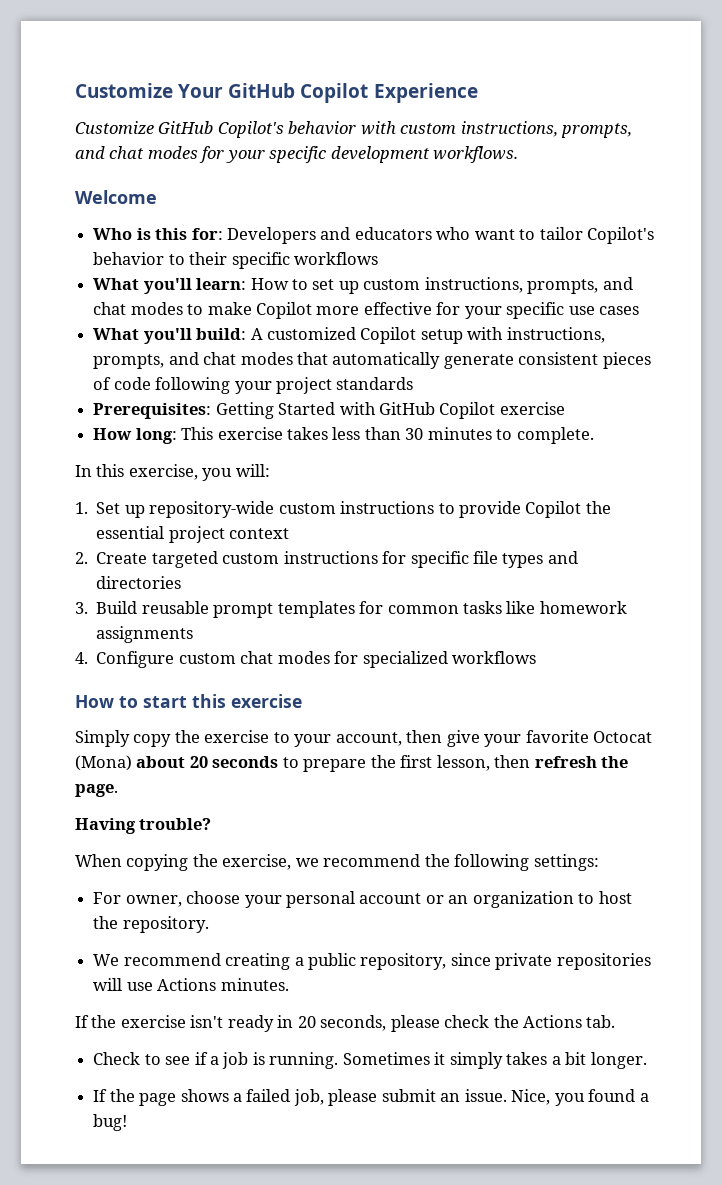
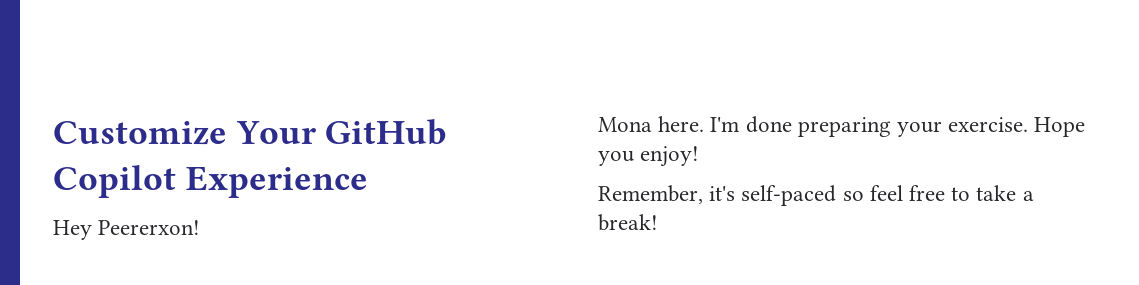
[75,121,633,138] [75,146,519,163] [75,190,157,204] [93,227,655,244] [93,252,378,269] [93,277,633,294] [93,302,640,319] [93,327,605,344] [93,352,651,369] [93,377,414,394] [93,402,565,419] [93,427,594,444] [75,464,270,481] [75,501,611,518] [96,526,290,543] [75,551,578,568] [96,576,182,589] [75,601,627,618] [96,626,194,643] [75,651,536,668] [75,694,302,708] [75,730,653,747] [75,755,629,772] [75,784,118,797] [75,818,212,834] [75,854,599,871] [93,891,632,908] [93,916,209,933] [93,953,651,970] [93,978,289,991] [75,1015,616,1032] [93,1052,647,1069] [93,1089,649,1106] [93,1114,128,1131] Customize GitHub Copilot's behavior with custom instructions, prompts, and chat modes for your specific development workflows. // Welcome // Who is this for: Developers and educators who want to tailor Copilot's behavior to their specific workflows // What you'll learn: How to set up custom instructions, prompts, and chat modes to make Copilot more effective for your specific use cases // What you'll build: A customized Copilot setup with instructions, prompts, and chat modes that automatically generate consistent pieces of code following your project standards // Prerequisites: Getting Started with GitHub Copilot exercise // How long: This exercise takes less than 30 minutes to complete. // In this exercise, you will: // 1. Set up repository-wide custom instructions to provide Copilot the essential project context // 2. Create targeted custom instructions for specific file types and directories // 3. Build reusable prompt templates for common tasks like homework assignments // 4. Configure custom chat modes for specialized workflows // How to start this exercise // Simply copy the exercise to your account, then give your favorite Octocat (Mona) about 20 seconds to prepare the first lesson, then refresh the page. // Having trouble? // When copying the exercise, we recommend the following settings: // For owner, choose your personal account or an organization to host the repository. // We recommend creating a public repository, since private repositories will use Actions minutes. // If the exercise isn't ready in 20 seconds, please check the Actions tab. // Check to see if a job is running. Sometimes it simply takes a bit longer. // If the page shows a failed job, please submit an issue. Nice, you found a bug! -> [53,220,201,240] [598,116,1086,137] [598,146,700,167] [598,185,1034,206] [598,214,658,231] Hey Peererxon! // Mona here. I'm done preparing your exercise. Hope you enjoy! // Remember, it's self-paced so feel free to take a break!

